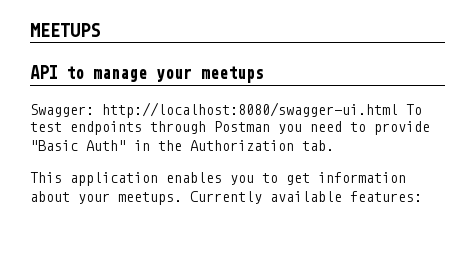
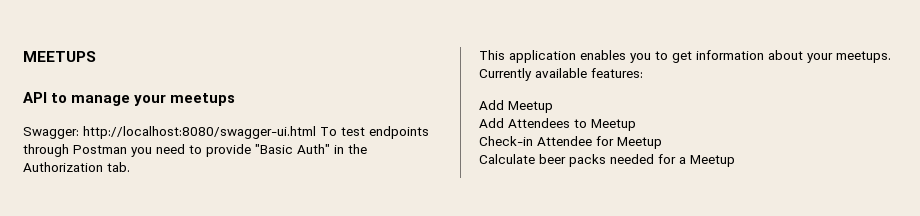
(422, 196) none -> [479,100,553,113] [479,118,636,131] [479,136,662,149] [479,154,735,167] // Add Meetup // Add Attendees to Meetup // Check-in Attendee for Meetup // Calculate beer packs needed for a Meetup

